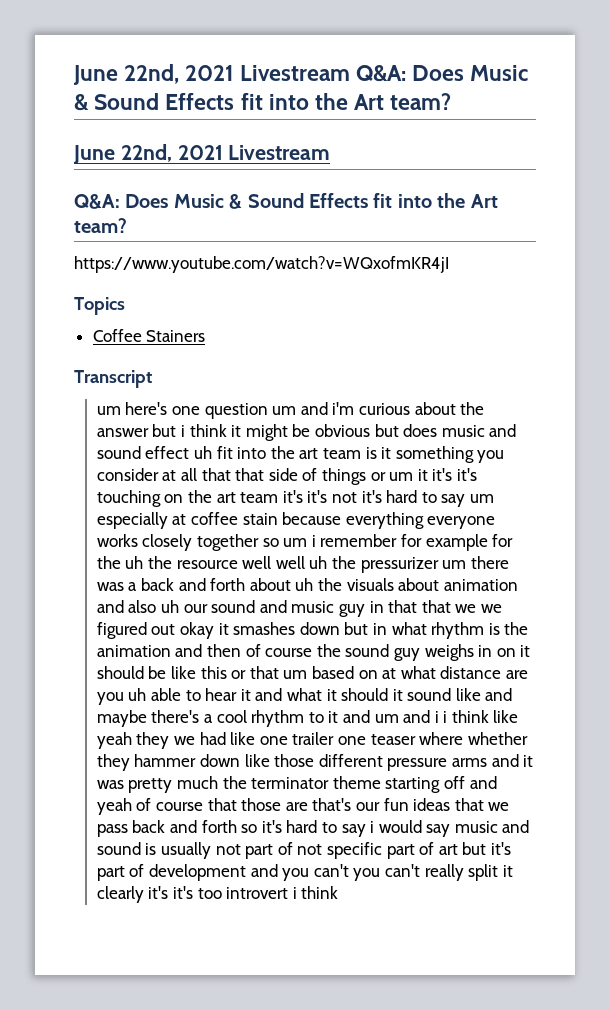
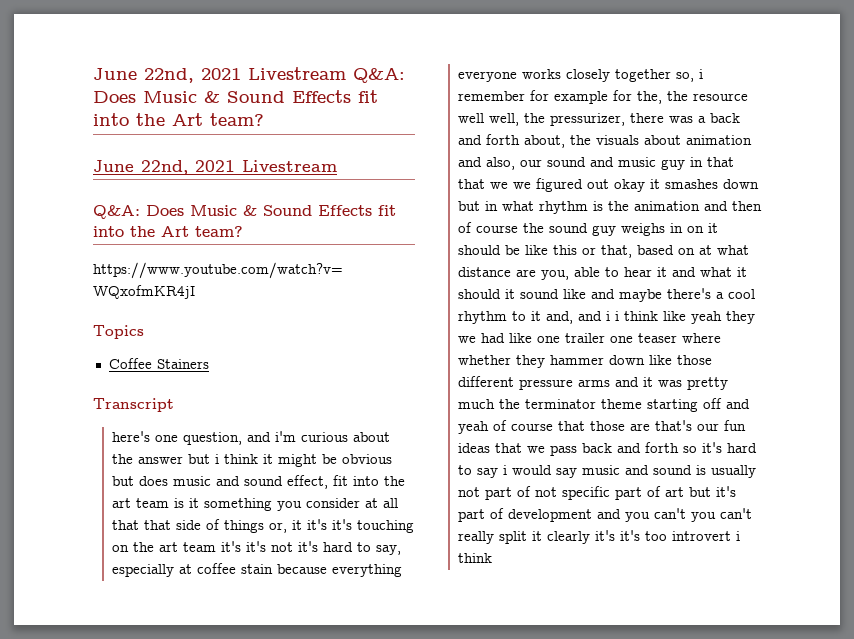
[96,406,121,415] um -> (174, 405) none
[204,403,297,419] question um -> [182,432,242,445] question,
[145,446,212,459] effect uh -> [286,475,328,489] effect,
[370,472,414,481] or um -> [268,522,287,533] or,
[441,494,494,507] say um -> [375,545,401,555] say,
[262,538,308,547] so um -> [675,72,694,82] so,
[96,556,144,569] the uh -> [636,91,662,104] the,
[275,556,467,573] well uh the pressurizer um -> [488,113,625,126] well, the pressurizer,
[249,578,314,591] about uh -> [523,135,565,148] about,
[128,600,179,613] also uh -> [485,157,515,170] also,
[249,666,308,679] that um -> [600,245,632,258] that,
[96,688,147,705] you uh -> [540,270,569,280] you,
[342,710,399,723] and um -> [545,311,573,324] and,

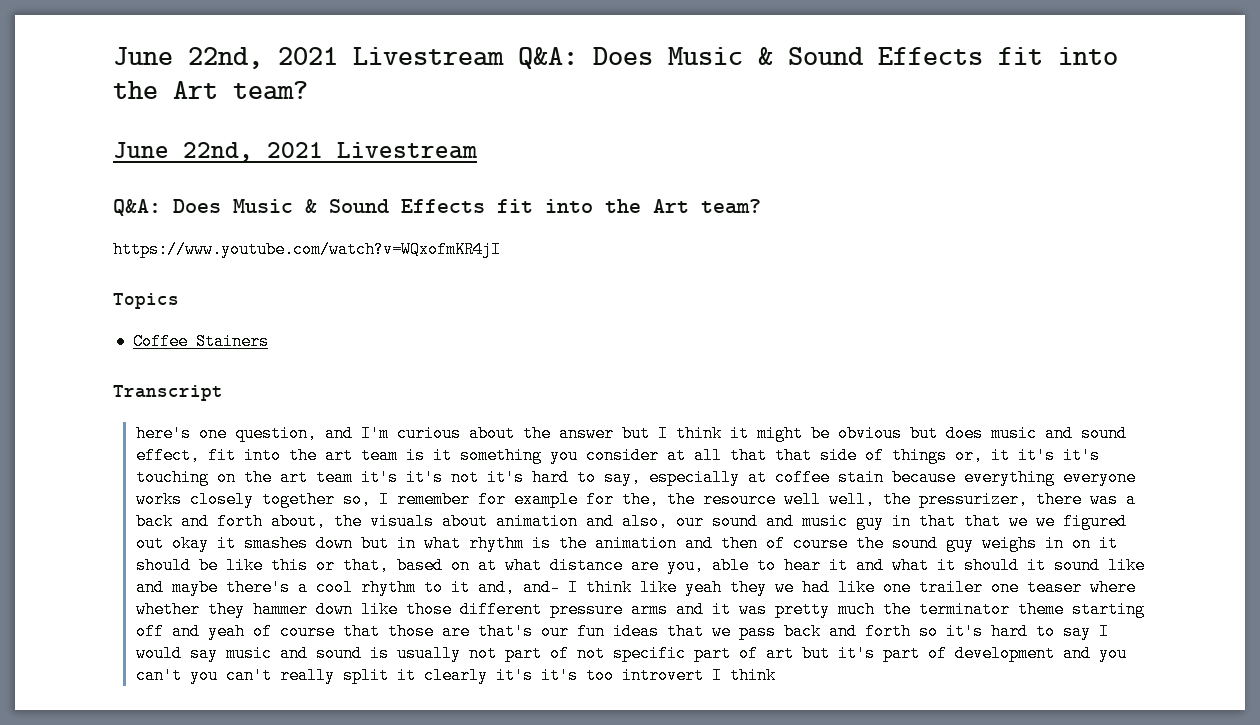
[274,431,296,442] i'm -> [360,425,389,442] I'm
[214,454,219,464] i -> [657,425,668,442] I
[698,69,703,79] i -> [378,491,389,508] I
[577,311,619,321] and i i -> [522,579,578,596] and- I
[502,465,507,475] i -> [1098,623,1109,640] I
[735,531,740,541] i -> [711,667,722,684] I

